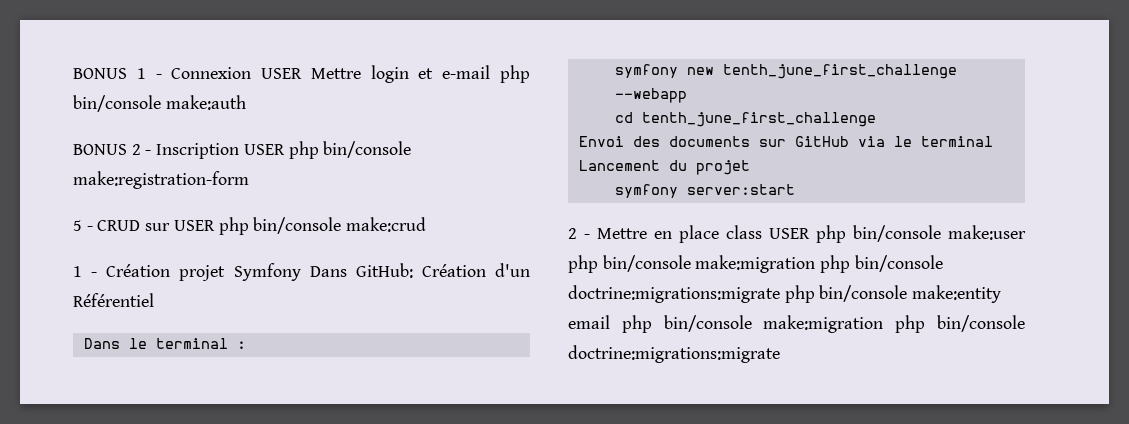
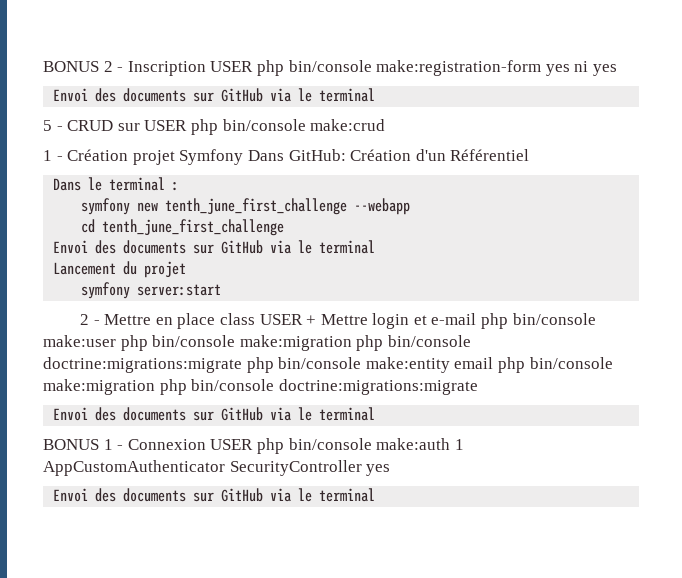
[73,65,530,83] [73,95,246,112] [73,144,127,155] BONUS 1 - Connexion USER Mettre login et e-mail php bin/console make:auth // BONUS -> [43,61,99,72] BONUS
(249, 180) none -> [545,61,617,76] [53,88,376,102] yes ni yes // Envoi des documents sur GitHub via le terminal
(810, 233) none -> [306,313,477,329] + Mettre login et e-mail
(780, 354) none -> [53,407,376,421] [43,438,464,454] [43,460,391,476] [53,488,376,502] // Envoi des documents sur GitHub via le terminal // BONUS 1 - Connexion USER php bin/console make:auth 1 AppCustomAuthenticator SecurityController yes // Envoi des documents sur GitHub via le terminal

